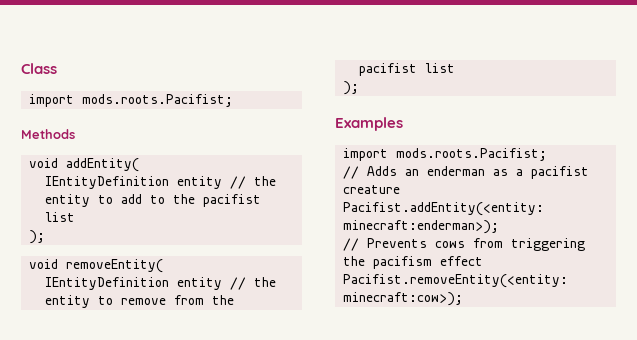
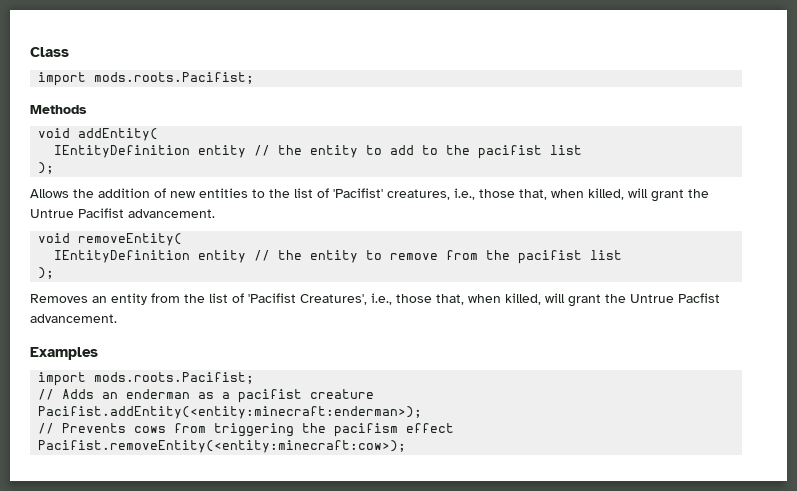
(45, 237) none -> [30,188,709,202] [30,208,215,218] // Allows the addition of new entities to the list of 'Pacifist' creatures, i.e., those that, when killed, will grant the Untrue Pacifist advancement.
(359, 88) none -> [30,293,720,307] [30,314,117,323] // Removes an entity from the list of 'Pacifist Creatures', i.e., those that, when killed, will grant the Untrue Pacfist advancement.

